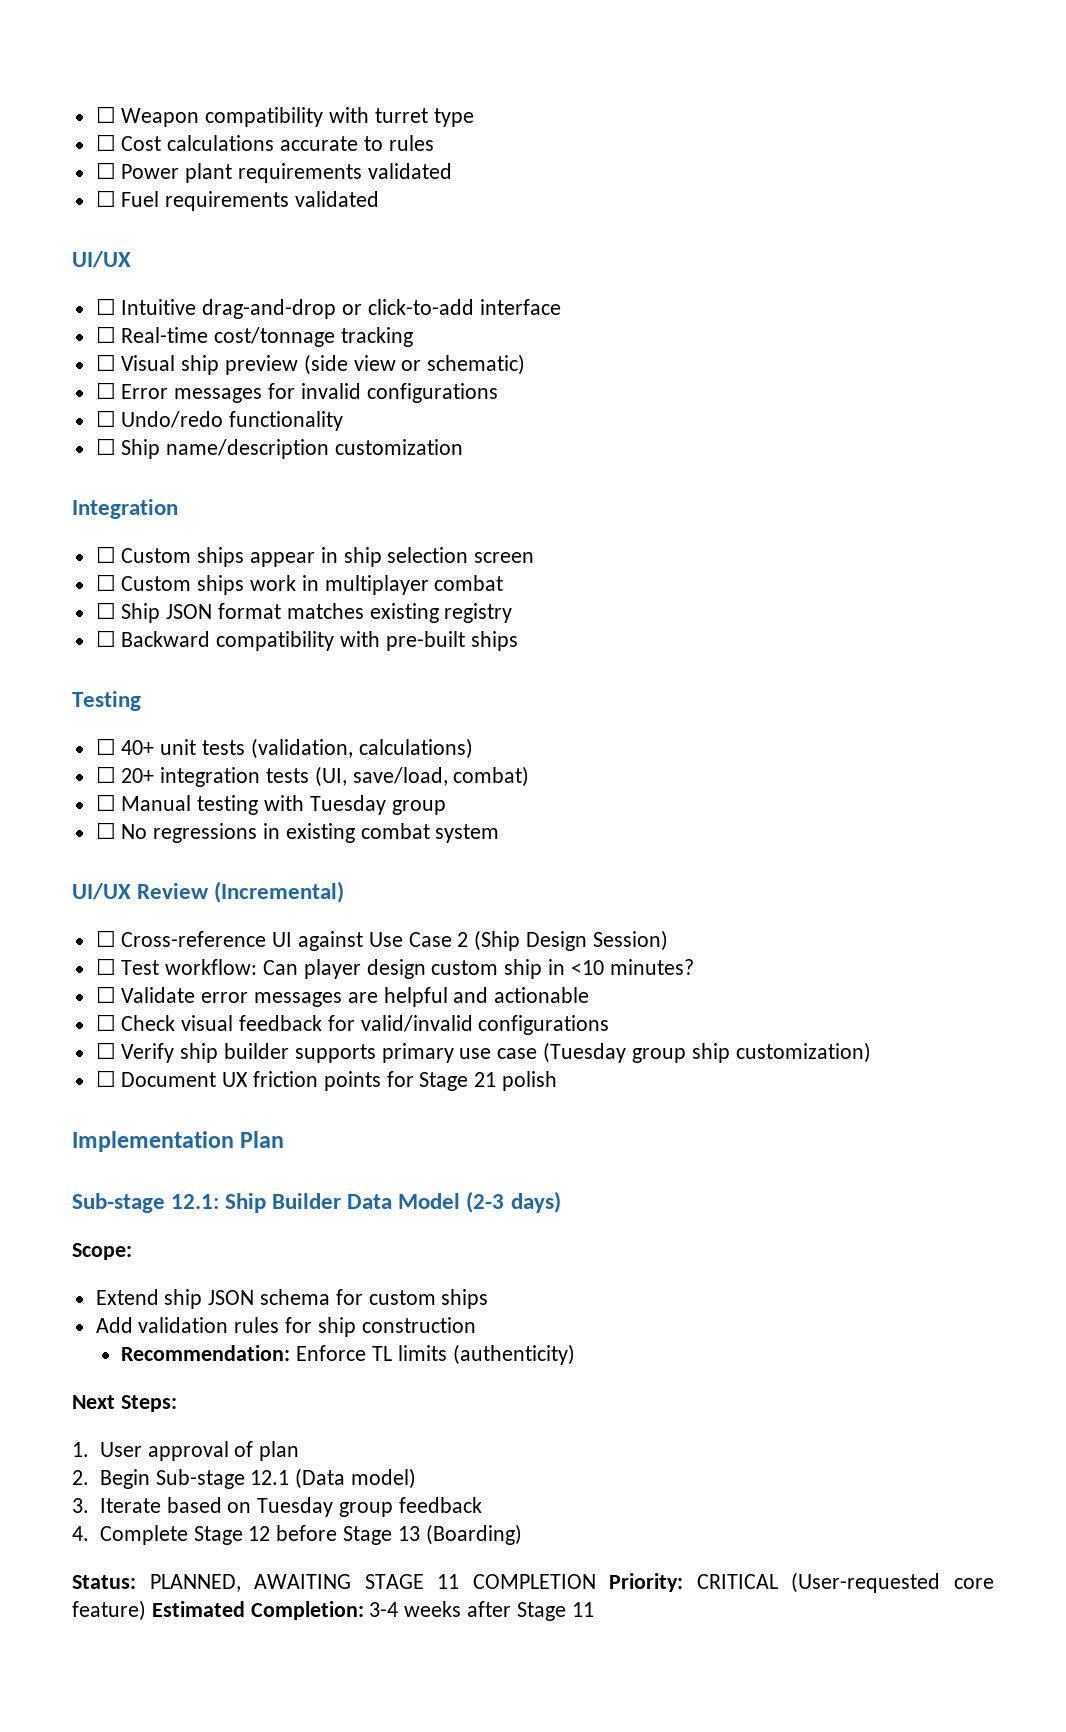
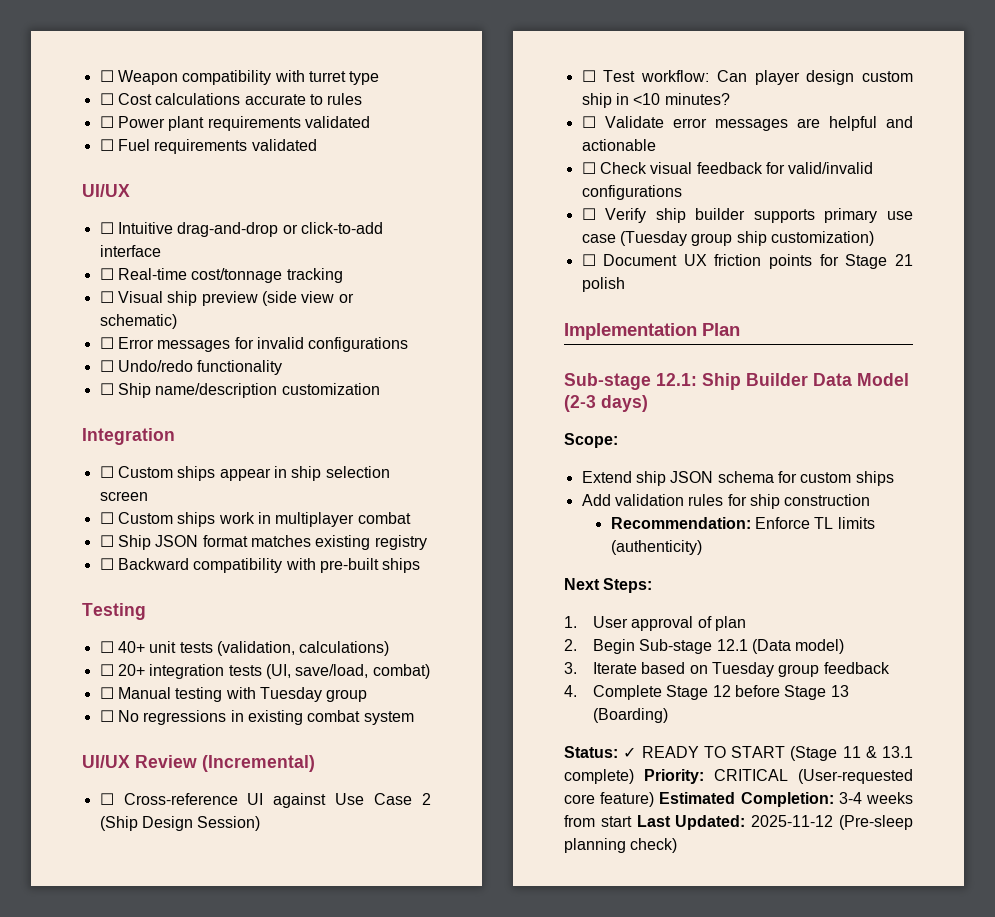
[149,1574,596,1592] PLANNED, AWAITING STAGE 11 COMPLETION -> [623,746,913,761] [564,769,634,784] ✓ READY TO START (Stage 11 & 13.1 complete)
[467,1601,594,1621] after Stage 11 -> [564,815,913,830] [564,838,678,853] from start Last Updated: 2025-11-12 (Pre-sleep planning check)

